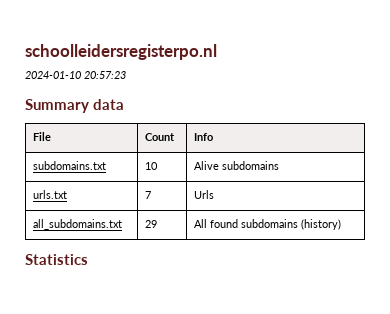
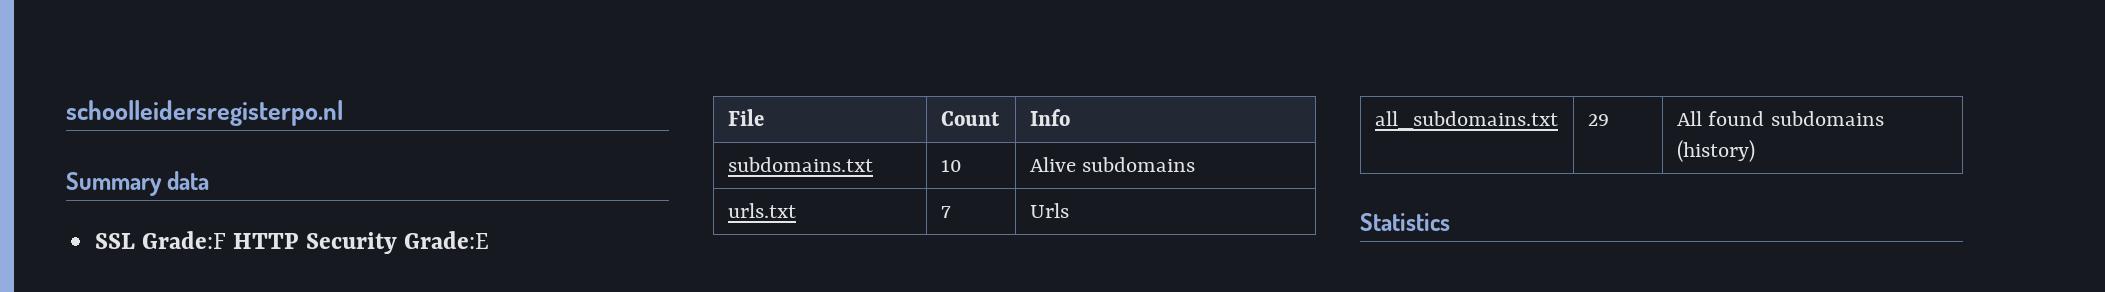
[25,71,126,79] // 2024-01-10 20:57:23 -> (343, 113) none
(125, 104) none -> [95,231,489,254] // SSL Grade:F HTTP Security Grade:E

